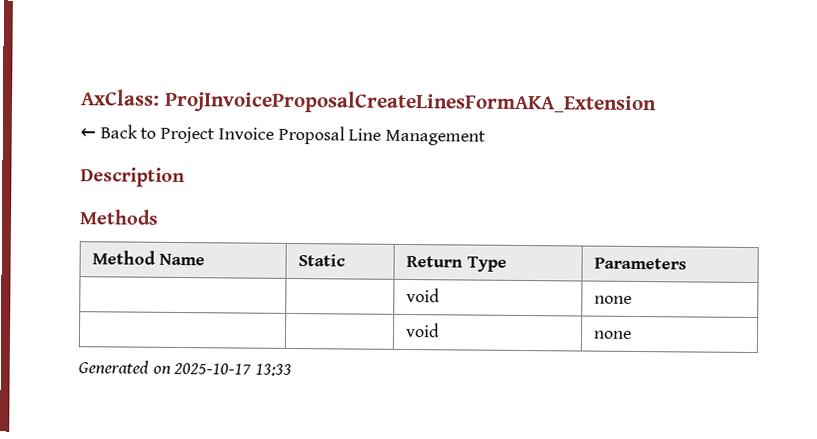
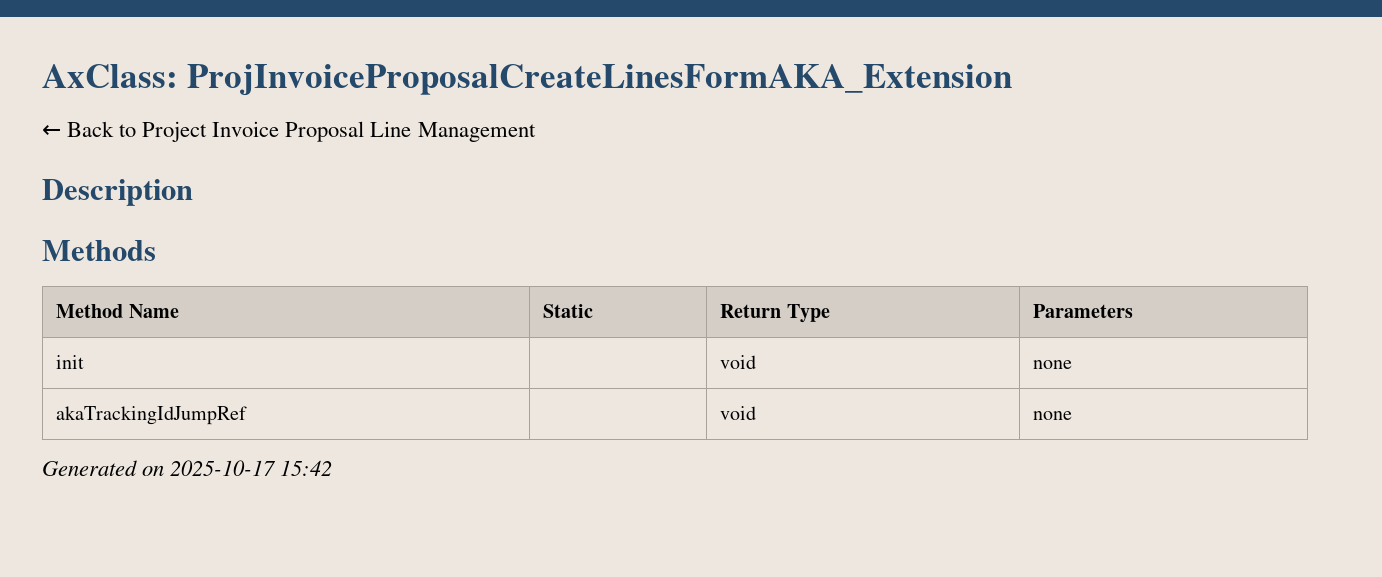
[406,287,441,303] [594,295,633,304] | | void | none // -> [56,355,85,369] [720,355,757,369] [1033,360,1073,369] [56,406,248,425] init | | void | none // akaTrackingIdJumpRef
[255,363,293,376] 13:33 -> [280,460,333,476] 15:42

